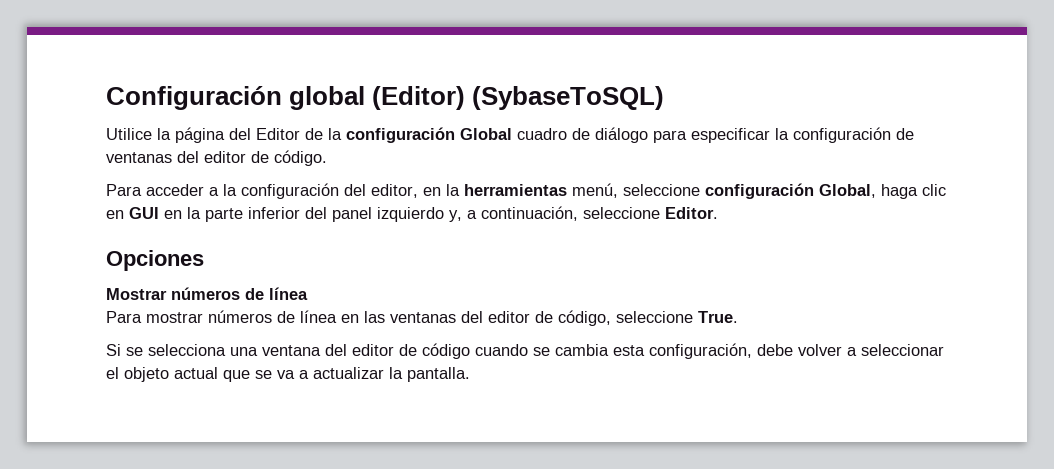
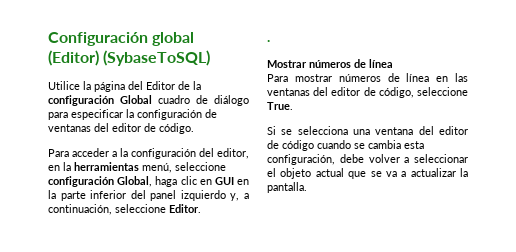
[106,250,204,271] Opciones -> [267,40,270,42] .

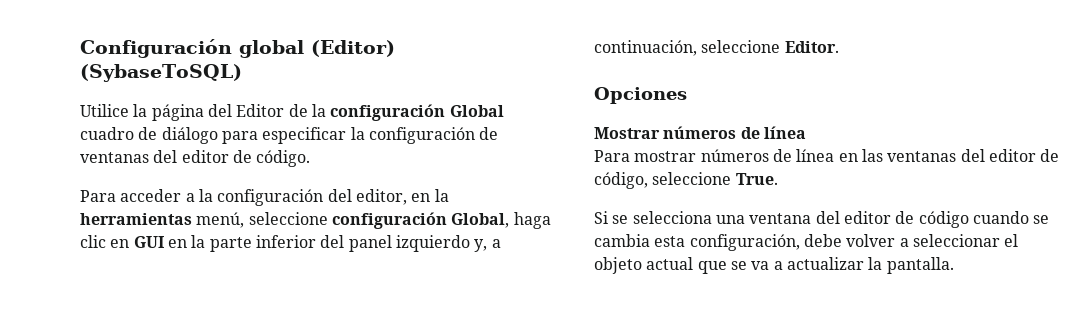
[267,40,270,42] . -> [594,87,687,104] Opciones

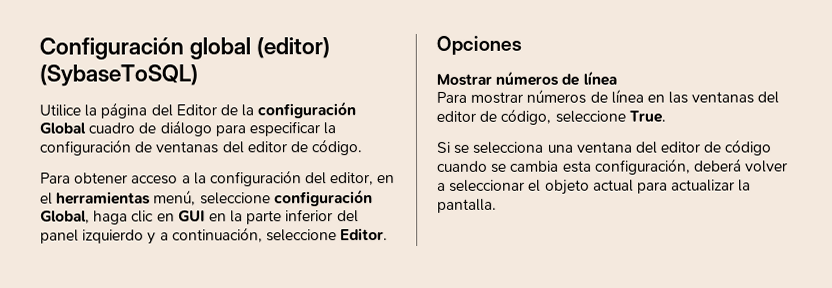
[311,40,395,57] (Editor) -> [256,37,331,59] (editor)
[120,189,182,202] acceder -> [74,172,179,185] obtener acceso
[434,189,449,202] la -> [40,192,53,205] el
[474,239,488,252] y, -> [147,232,157,245] y
[803,234,842,247] debe -> [693,158,742,172] deberá
[697,261,783,274] que se va a -> [636,181,668,194] para

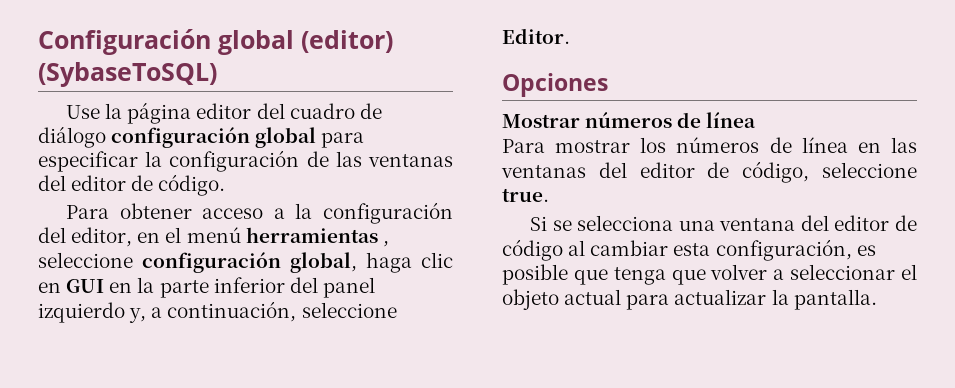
[39,104,81,117] Utilice -> [66,105,101,119] Use
[150,101,357,119] [39,122,86,134] del Editor de la configuración Global -> [196,103,285,119] editor del
(212, 128) none -> [111,127,317,148] configuración global
(154, 147) none -> [335,151,362,167] las
[56,190,197,206] herramientas menú, -> [186,227,389,247] menú herramientas ,
[40,210,90,224] Global, -> [290,252,357,273] global,
[147,232,157,245] y -> [129,308,147,323] y,
(524, 97) none -> [640,137,667,153] los
[628,110,666,123] True. -> [502,188,549,202] true.
[437,158,742,175] cuando se cambia esta configuración, deberá -> [568,239,876,261] [502,264,706,285] al cambiar esta configuración, es posible que tenga que

